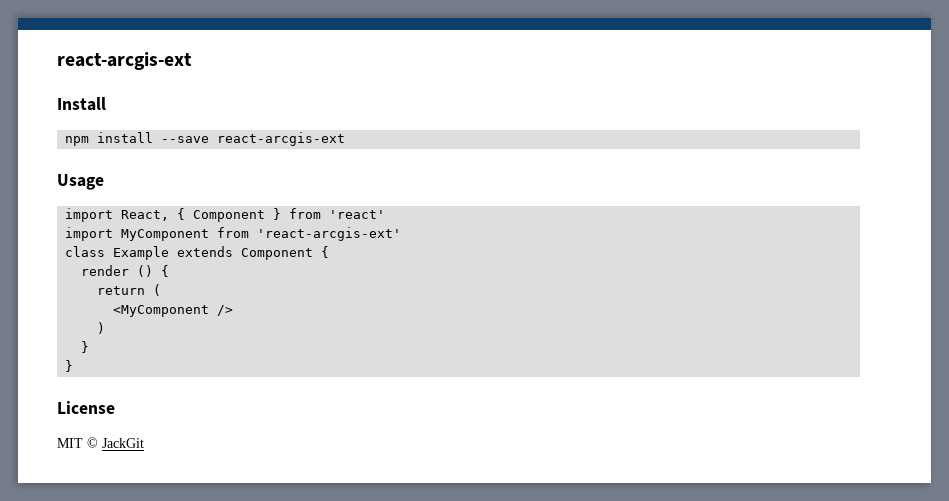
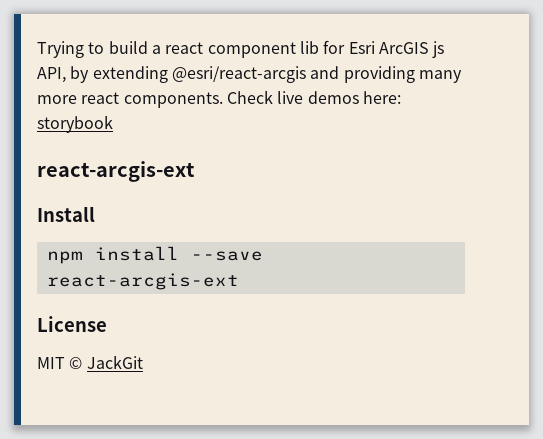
(57, 61) none -> [37,40,445,58] [37,66,462,83] [37,90,401,108] [37,115,113,133] Trying to build a react component lib for Esri ArcGIS js API, by extending @esri/react-arcgis and providing many more react components. Check live demos here: storybook //
[57,174,104,190] [65,208,386,222] [65,227,402,241] [65,246,330,260] [81,265,170,277] [97,284,162,296] [113,305,234,317] [97,322,106,334] [81,341,90,353] [65,360,74,372] // Usage // import React, { Component } from 'react' // import MyComponent from 'react-arcgis-ext' // class Example extends Component { // render () { // return ( // <MyComponent /> // ) // } // } -> (239, 281) none

